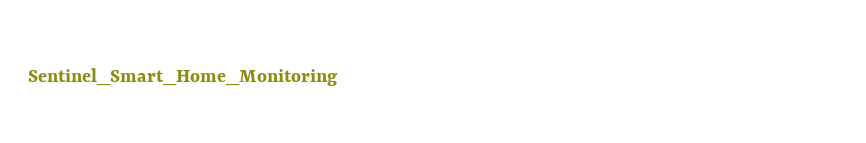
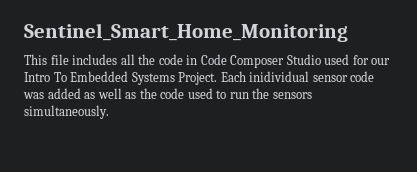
(337, 77) none -> [24,54,391,68] [24,71,375,85] [23,88,312,99] [24,105,109,119] // This file includes all the code in Code Composer Studio used for our Intro To Embedded Systems Project. Each inidividual sensor code was added as well as the code used to run the sensors simultaneously.

